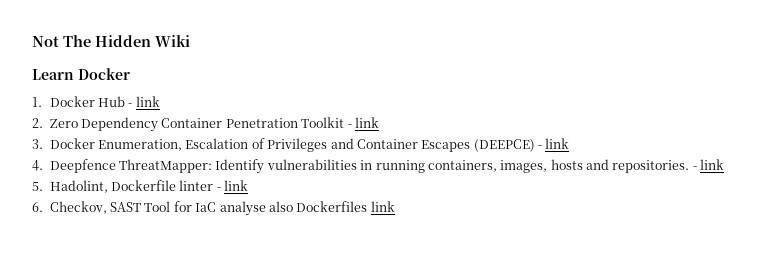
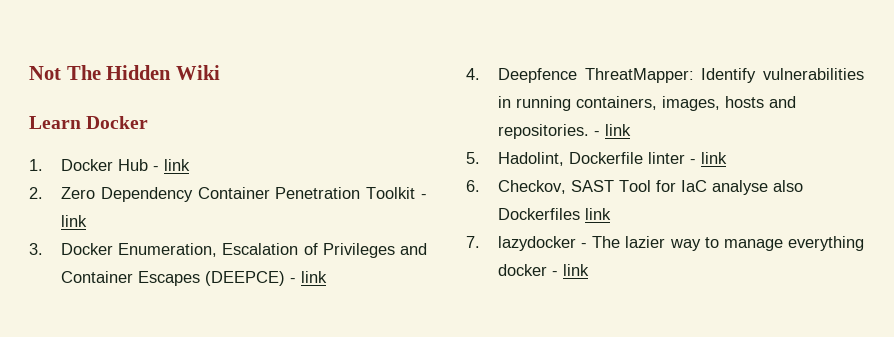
(395, 206) none -> [466,236,864,251] [497,264,589,276] // 7. lazydocker - The lazier way to manage everything docker - link

